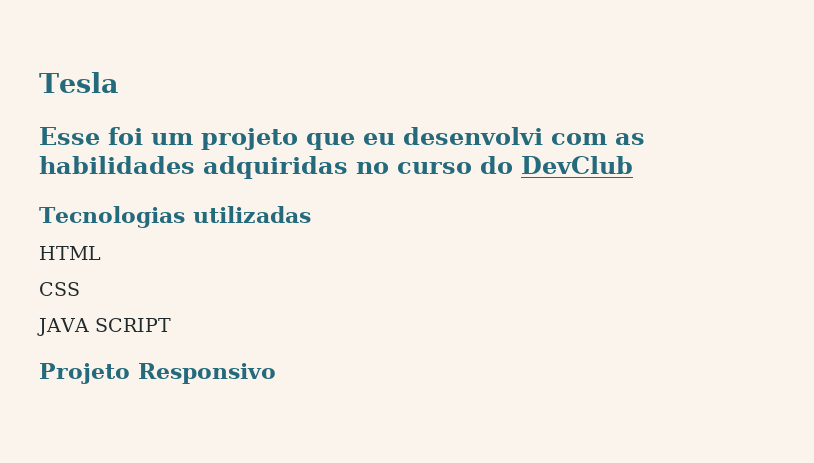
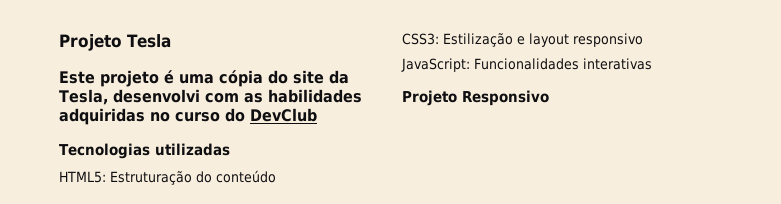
(39, 82) none -> [59,34,122,51] Projeto
[39,127,395,150] Esse foi um projeto que eu -> [59,70,349,87] [59,89,108,105] Este projeto é uma cópia do site da Tesla,
[39,246,101,260] [39,282,80,296] [37,318,171,336] HTML // CSS // JAVA SCRIPT -> [59,170,276,185] [402,33,643,47] [401,58,652,72] HTML5: Estruturação do conteúdo // CSS3: Estilização e layout responsivo // JavaScript: Funcionalidades interativas

